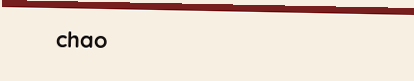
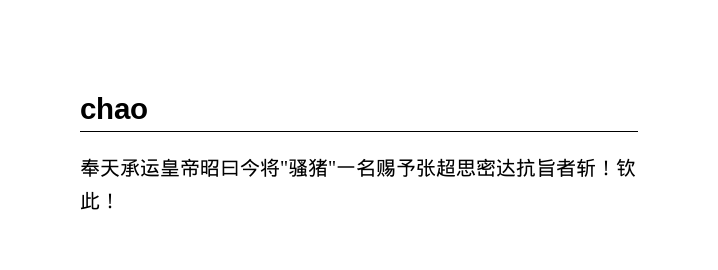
(109, 40) none -> [80,158,636,177] [80,191,120,210] // 奉天承运皇帝昭曰今将"骚猪"一名赐予张超思密达抗旨者斩！钦此！

